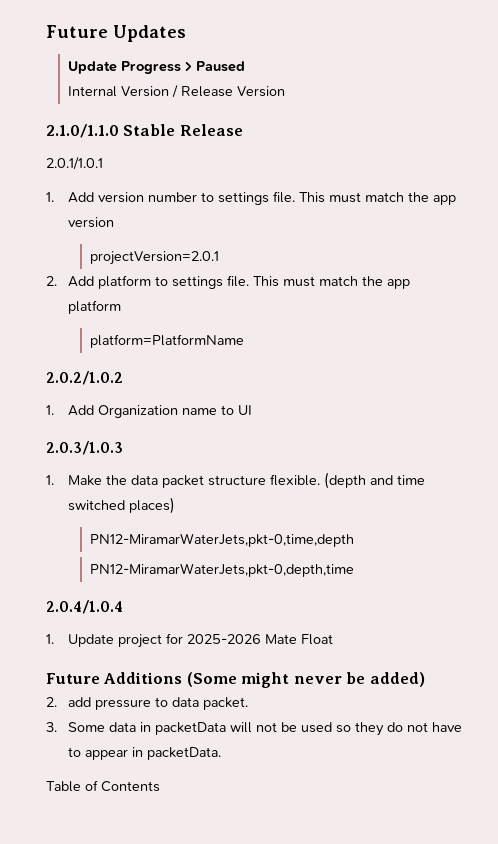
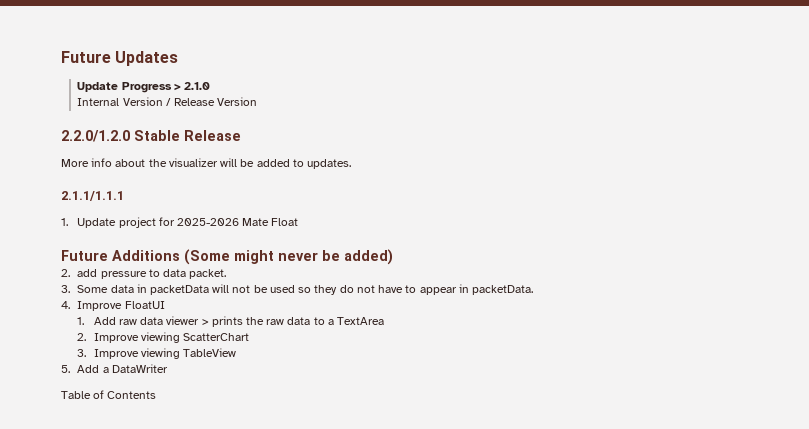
[196,61,246,72] Paused -> [183,82,210,90] 2.1.0
[46,124,119,138] 2.1.0/1.1.0 -> [61,130,130,142] 2.2.0/1.2.0
[46,157,103,170] [46,191,457,205] [68,217,115,228] [90,251,220,265] [46,275,411,289] [68,300,122,314] [90,334,245,348] [46,371,123,385] [46,405,253,418] [46,441,123,455] [46,472,426,489] [68,497,176,514] [90,533,355,547] [90,563,355,577] [46,600,123,614] 2.0.1/1.0.1 // 1. Add version number to settings file. This must match the app version // projectVersion=2.0.1 // 2. Add platform to settings file. This must match the app platform // platform=PlatformName // 2.0.2/1.0.2 // 1. Add Organization name to UI // 2.0.3/1.0.3 // 1. Make the data packet structure flexible. (depth and time switched places) // PN12-MiramarWaterJets,pkt-0,time,depth // PN12-MiramarWaterJets,pkt-0,depth,time // 2.0.4/1.0.4 -> [61,158,352,169] [61,191,124,201] More info about the visualizer will be added to updates. // 2.1.1/1.1.1
(222, 753) none -> [61,301,165,311] [77,316,385,327] [77,332,250,343] [77,348,237,359] [61,364,168,373] // 4. Improve FloatUI // 1. Add raw data viewer > prints the raw data to a TextArea // 2. Improve viewing ScatterChart // 3. Improve viewing TableView // 5. Add a DataWriter

